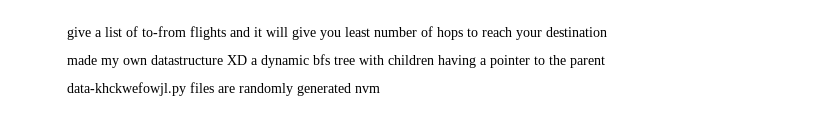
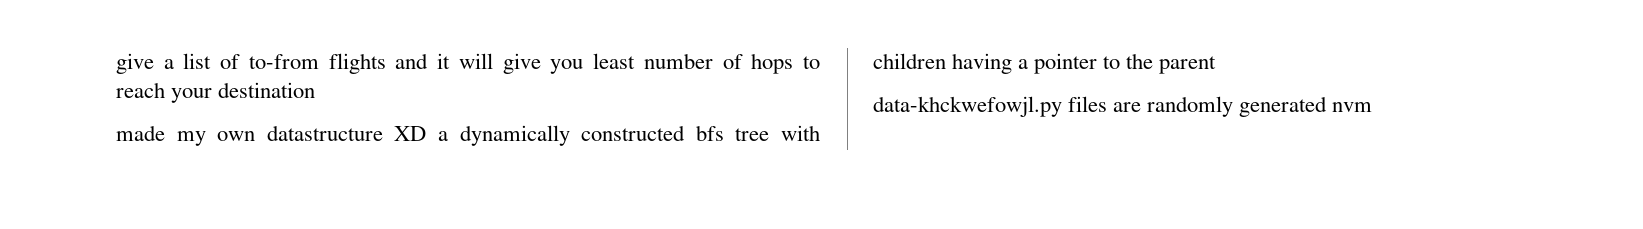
[261,55,309,68] dynamic -> [459,125,686,146] dynamically constructed

